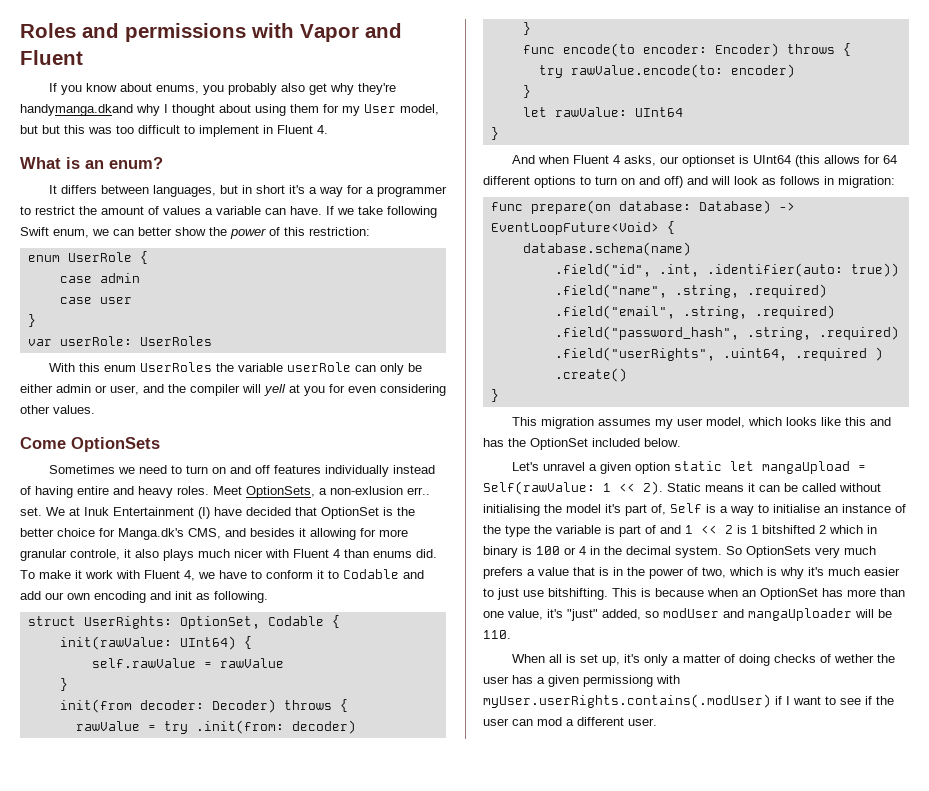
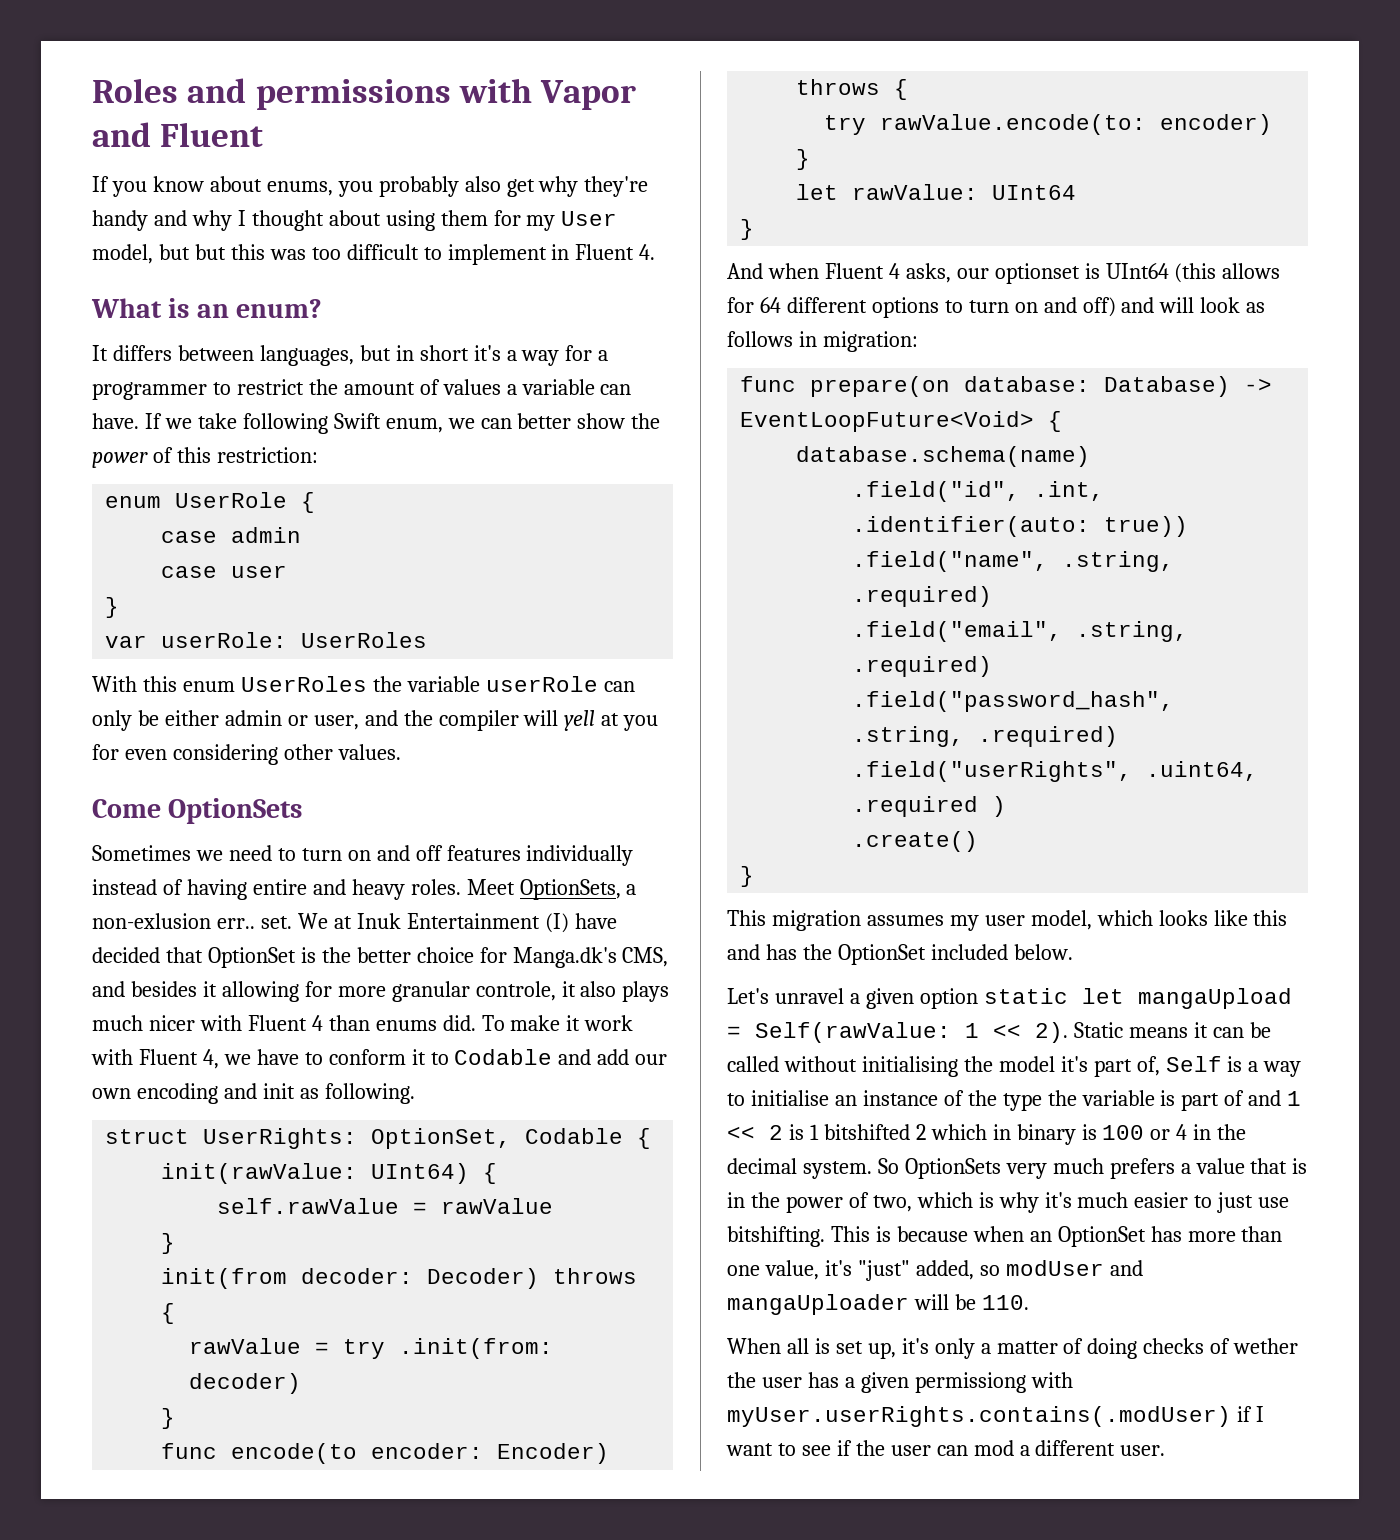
[20,104,133,116] handymanga.dkand -> [92,210,187,231] handy and

